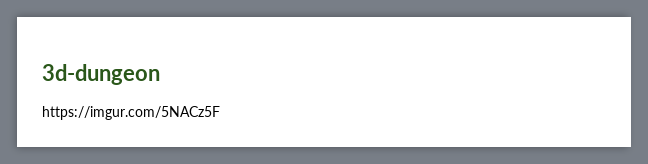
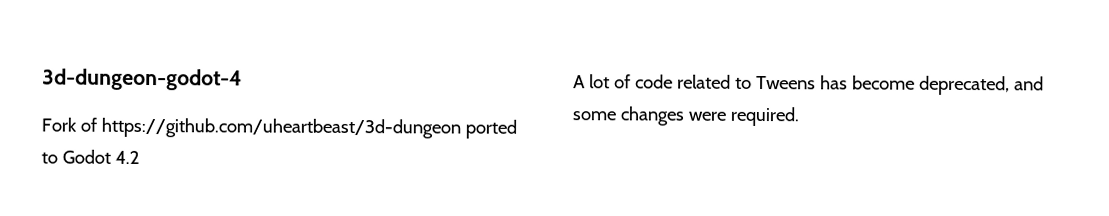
[42,64,160,85] [42,106,220,120] 3d-dungeon // https://imgur.com/5NACz5F -> [42,68,242,91] [41,117,517,139] [41,149,140,164] [573,74,1044,96] [572,106,800,127] 3d-dungeon-godot-4 // Fork of https://github.com/uheartbeast/3d-dungeon ported to Godot 4.2 // A lot of code related to Tweens has become deprecated, and some changes were required.

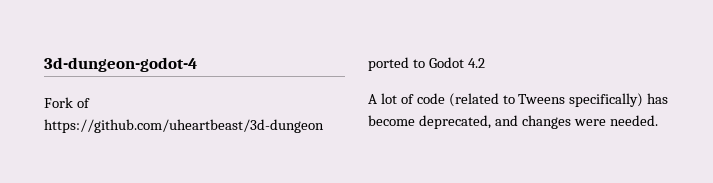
[676,74,731,89] related -> [448,93,499,107] (related
(816, 82) none -> [569,93,644,107] specifically)
[572,111,616,121] some -> (518, 120) none
[729,106,800,127] required. -> [609,115,658,126] needed.

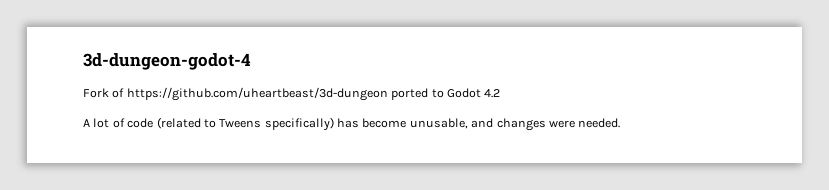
[418,115,491,129] deprecated, -> [409,118,468,129] unusable,

